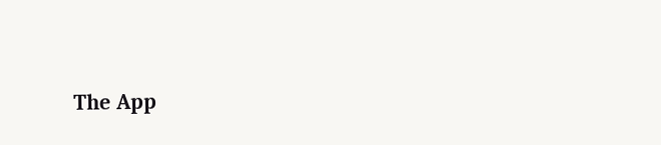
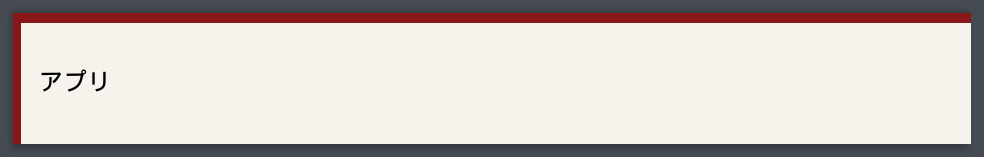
[73,93,157,115] The App -> [39,69,111,92] アプリ

